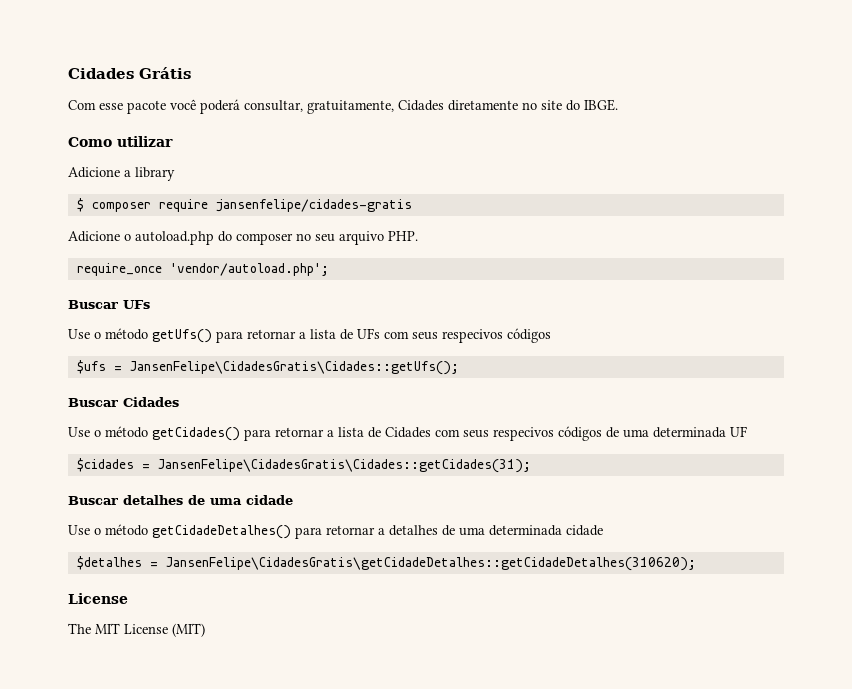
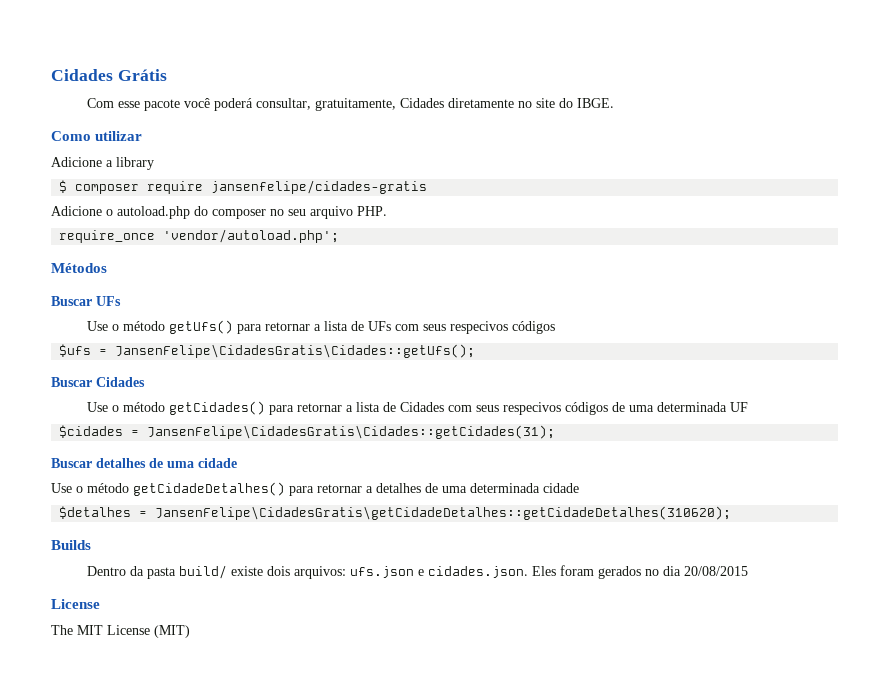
(329, 269) none -> [51,263,107,273] // Métodos
(696, 564) none -> [51,540,91,550] [86,565,748,579] // Builds // Dentro da pasta build/ existe dois arquivos: ufs.json e cidades.json. Eles foram gerados no dia 20/08/2015

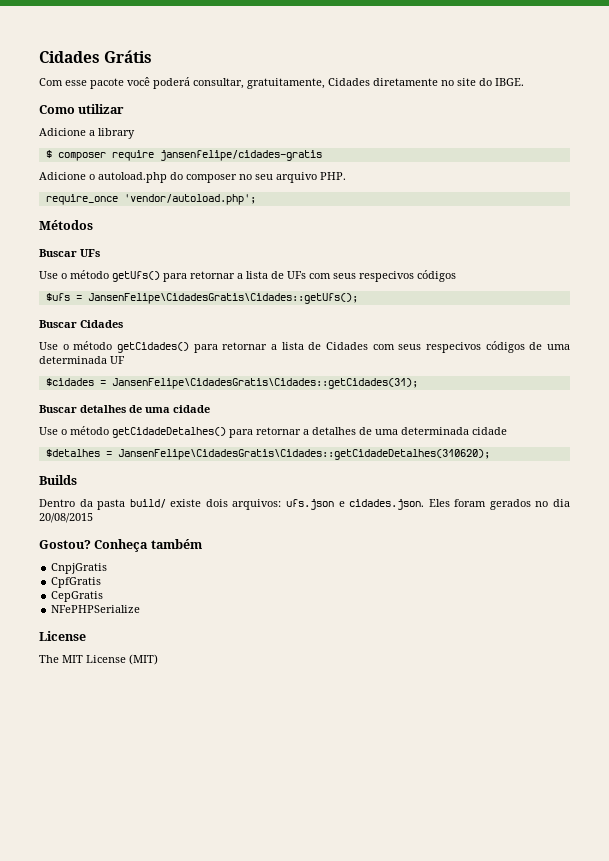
[155,506,732,520] JansenFelipe\CidadesGratis\getCidadeDetalhes::getCidadeDetalhes(310620); -> [117,449,490,460] JansenFelipe\CidadesGratis\Cidades::getCidadeDetalhes(310620);
(748, 571) none -> [39,539,202,552] [51,563,108,574] [51,577,102,588] [51,591,104,602] [51,605,141,613] // Gostou? Conheça também // CnpjGratis // CpfGratis // CepGratis // NFePHPSerialize

